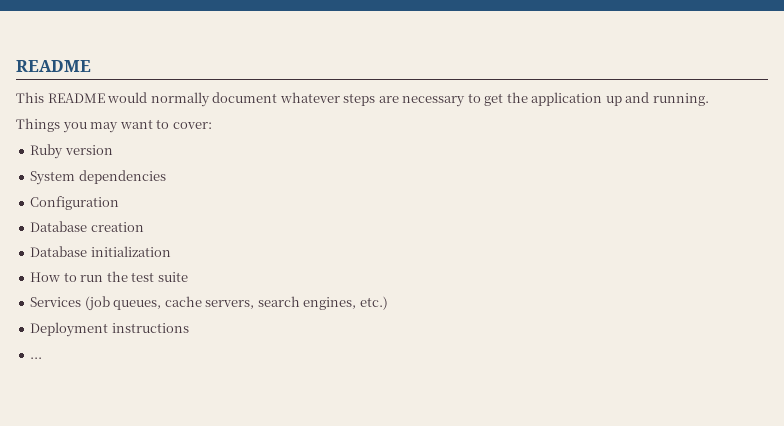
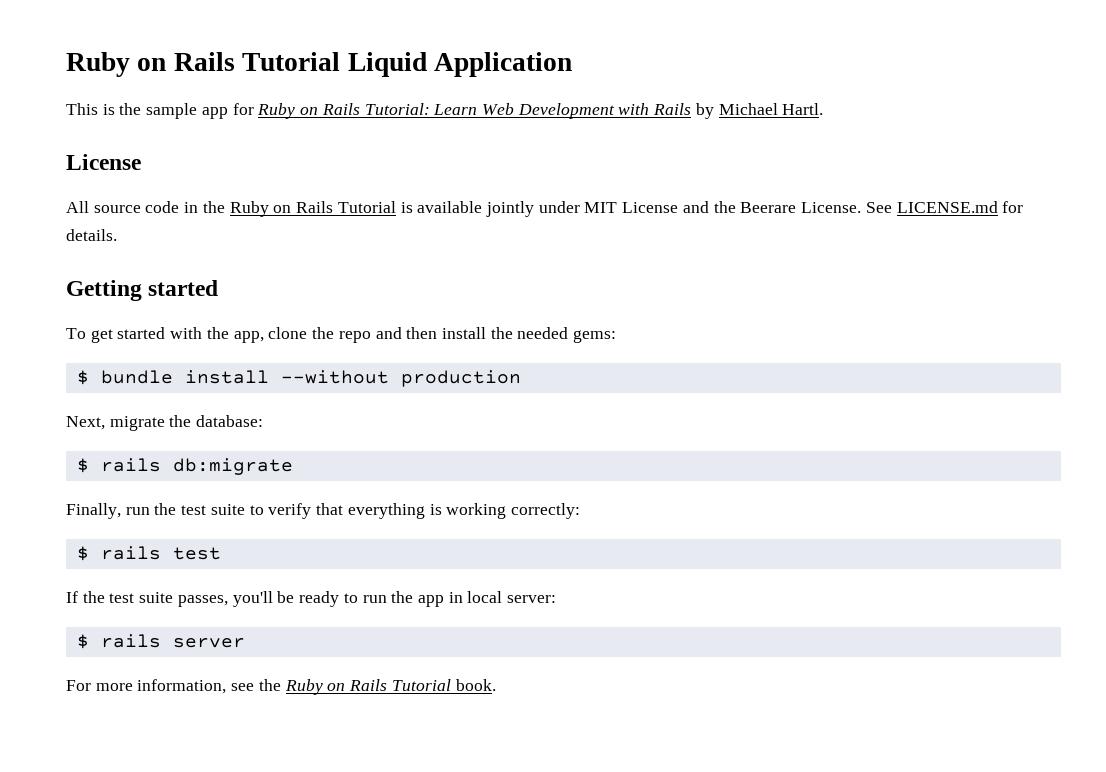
[16,60,91,72] [16,92,709,107] [16,118,212,133] [30,144,113,159] [30,170,166,185] [30,196,120,210] [30,221,144,232] [30,246,171,257] [30,271,188,282] [30,296,388,311] [30,322,189,337] [30,357,43,359] README // This README would normally document whatever steps are necessary to get the application up and running. // Things you may want to cover: // Ruby version // System dependencies // Configuration // Database creation // Database initialization // How to run the test suite // Services (job queues, cache servers, search engines, etc.) // Deployment instructions // ... -> [66,52,573,77] [66,103,824,119] [66,154,141,170] [66,201,1024,217] [66,229,117,241] [66,280,219,301] [66,327,617,343] [76,370,521,387] [66,415,264,431] [76,458,293,475] [66,503,580,519] [76,546,221,561] [66,591,557,607] [76,634,245,649] [66,679,496,695] Ruby on Rails Tutorial Liquid Application // This is the sample app for Ruby on Rails Tutorial: Learn Web Development with Rails by Michael Hartl. // License // All source code in the Ruby on Rails Tutorial is available jointly under MIT License and the Beerare License. See LICENSE.md for details. // Getting started // To get started with the app, clone the repo and then install the needed gems: // $ bundle install --without production // Next, migrate the database: // $ rails db:migrate // Finally, run the test suite to verify that everything is working correctly: // $ rails test // If the test suite passes, you'll be ready to run the app in local server: // $ rails server // For more information, see the Ruby on Rails Tutorial book.

